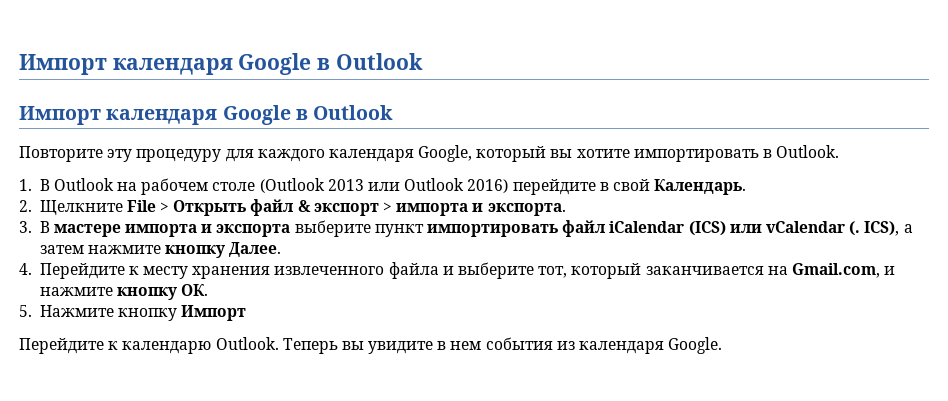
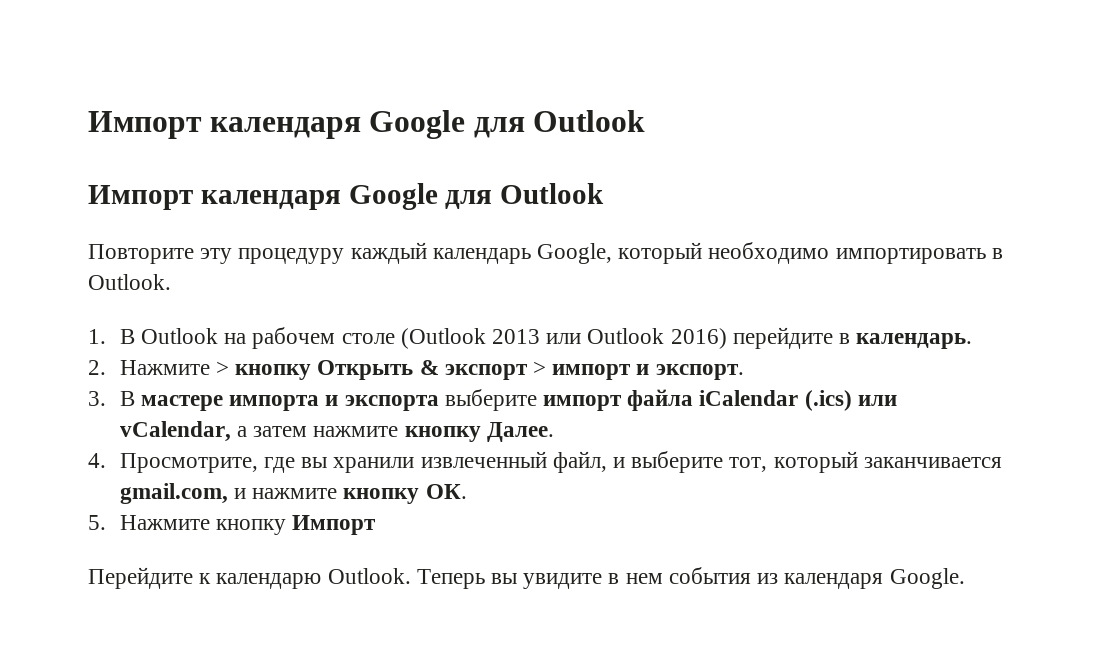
[19,53,331,75] Импорт календаря Google в -> [88,110,525,139] Импорт календаря Google для
[295,109,308,120] в -> [445,190,493,209] для
[225,145,630,162] для каждого календаря Google, который вы хотите -> [350,242,830,264] каждый календарь Google, который необходимо
[612,179,747,195] свой Календарь. -> [856,333,973,349] календарь.
[39,199,566,216] Щелкните File > Открыть файл & экспорт > импорта и экспорта. -> [119,360,744,380] Нажмите > кнопку Открыть & экспорт > импорт и экспорт.
[374,220,900,237] пункт импортировать файл iCalendar (ICS) или vCalendar (. ICS), -> [542,389,897,411] [119,421,231,442] импорт файла iCalendar (.ics) или vCalendar,
[39,262,439,279] Перейдите к месту хранения извлеченного файла -> [119,451,607,473] Просмотрите, где вы хранили извлеченный файл,
[767,263,880,278] на Gmail.com, -> [119,483,228,504] gmail.com,

